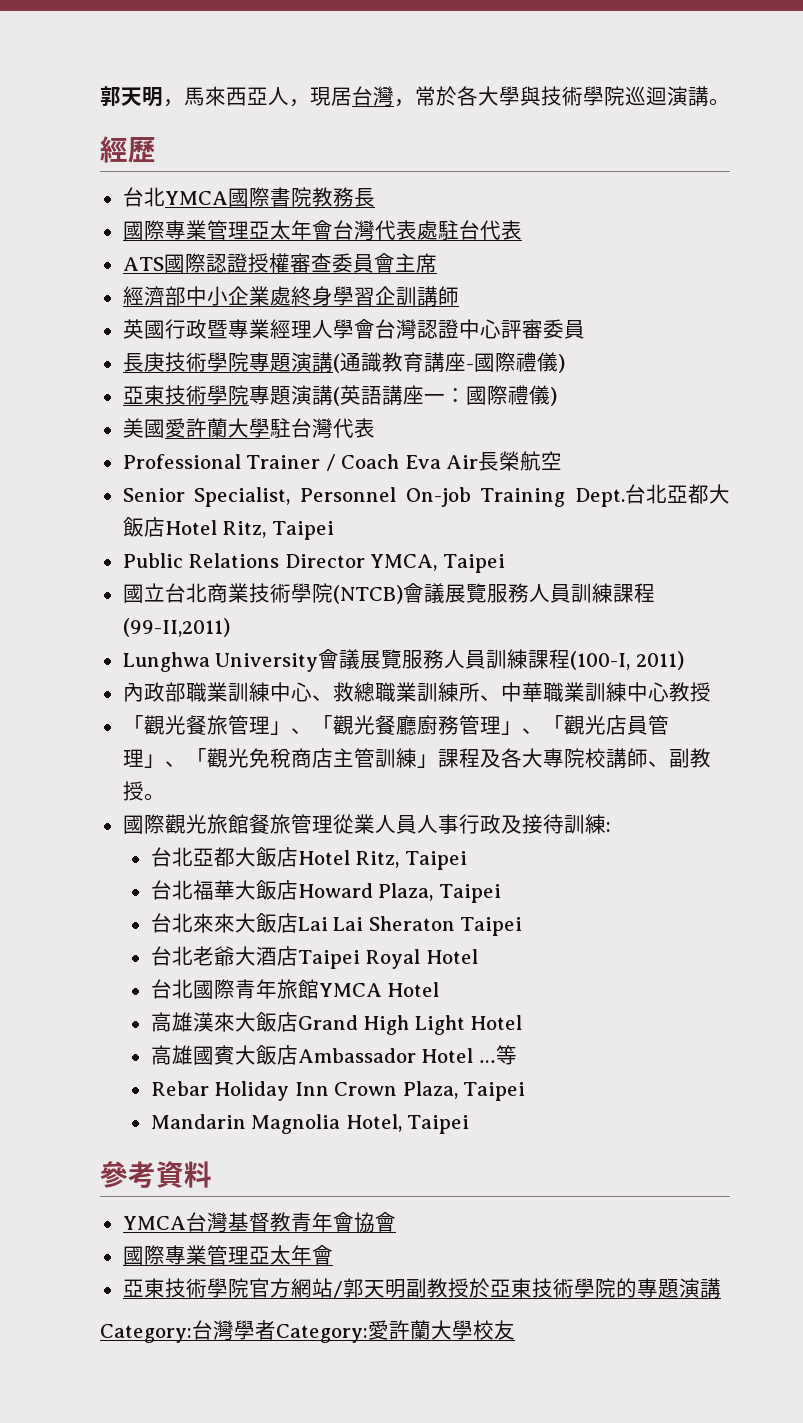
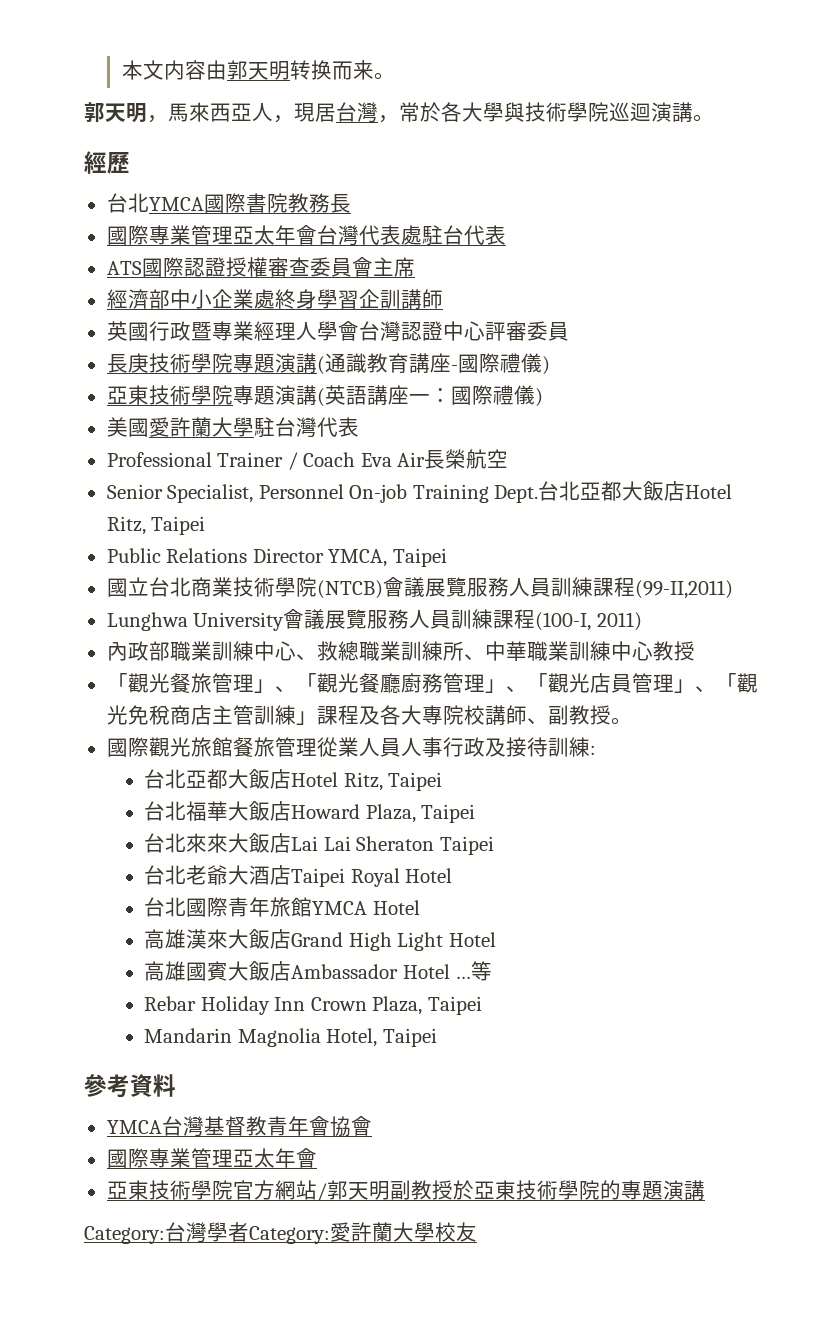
(100, 96) none -> [121,60,395,80] 本文内容由郭天明转换而来。 //

